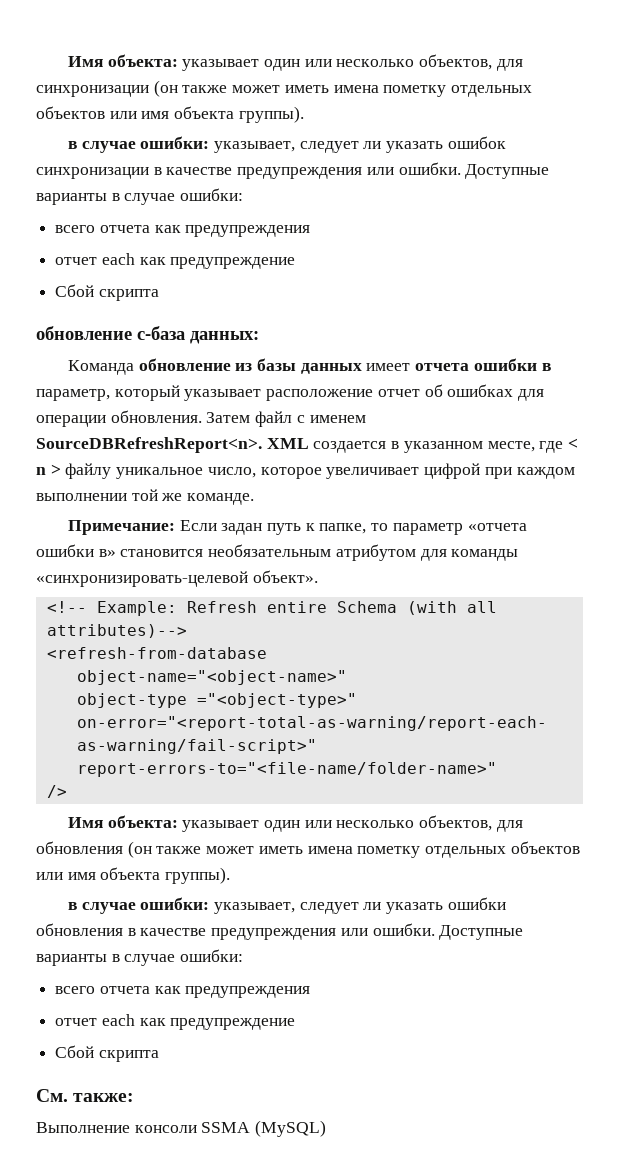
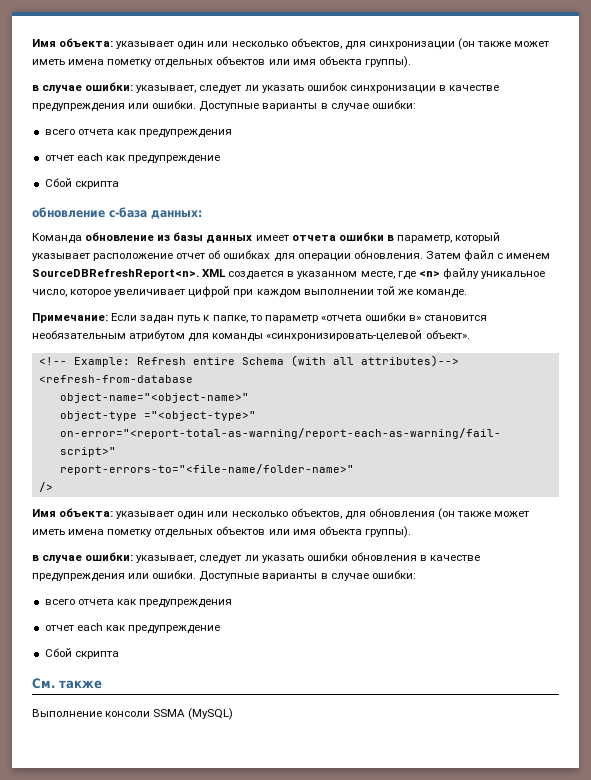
[568,438,579,449] [36,464,61,475] < n > -> [418,271,440,277] <n>
[73,1093,135,1102] также: -> [59,680,102,689] также

